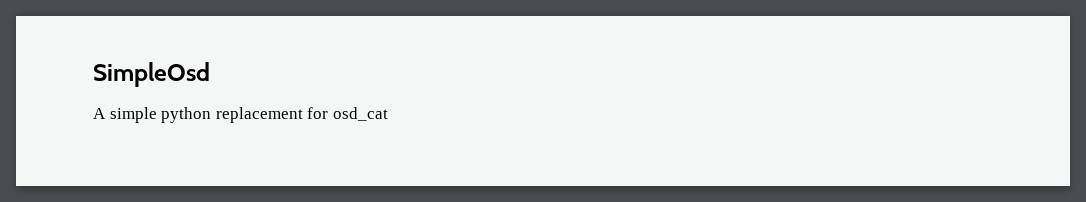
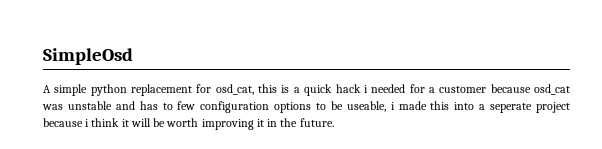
[332,107,388,121] osd_cat -> [215,84,571,96] [42,101,570,113] [43,118,334,130] osd_cat, this is a quick hack i needed for a customer because osd_cat was unstable and has to few configuration options to be useable, i made this into a seperate project because i think it will be worth improving it in the future.

